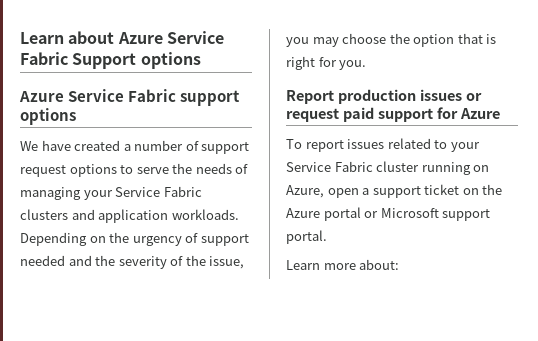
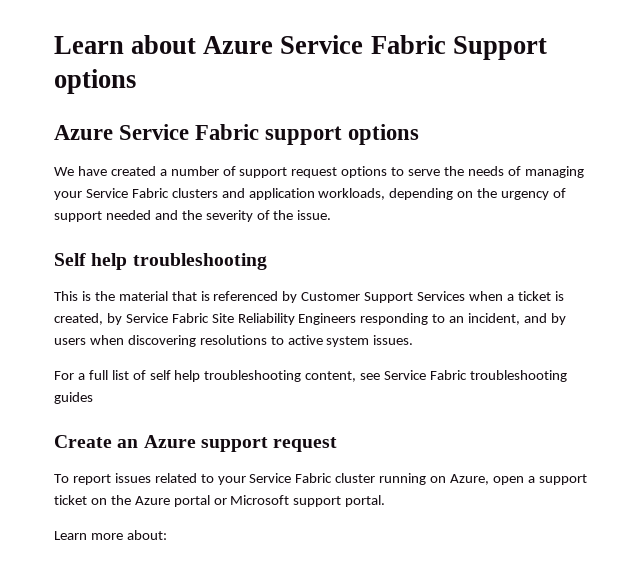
[171,209,239,220] [20,232,87,246] workloads. Depending -> [318,188,454,200] workloads, depending
[209,256,245,269] [286,33,497,47] [286,56,367,70] [286,89,482,104] [286,107,500,122] issue, you may choose the option that is right for you. // Report production issues or request paid support for Azure -> [297,210,332,220] [54,253,267,270] [54,291,564,303] [54,313,566,325] [54,335,414,347] [54,370,567,382] [54,392,93,404] [54,435,338,452] issue. // Self help troubleshooting // This is the material that is referenced by Customer Support Services when a ticket is created, by Service Fabric Site Reliability Engineers responding to an incident, and by users when discovering resolutions to active system issues. // For a full list of self help troubleshooting content, see Service Fabric troubleshooting guides // Create an Azure support request

